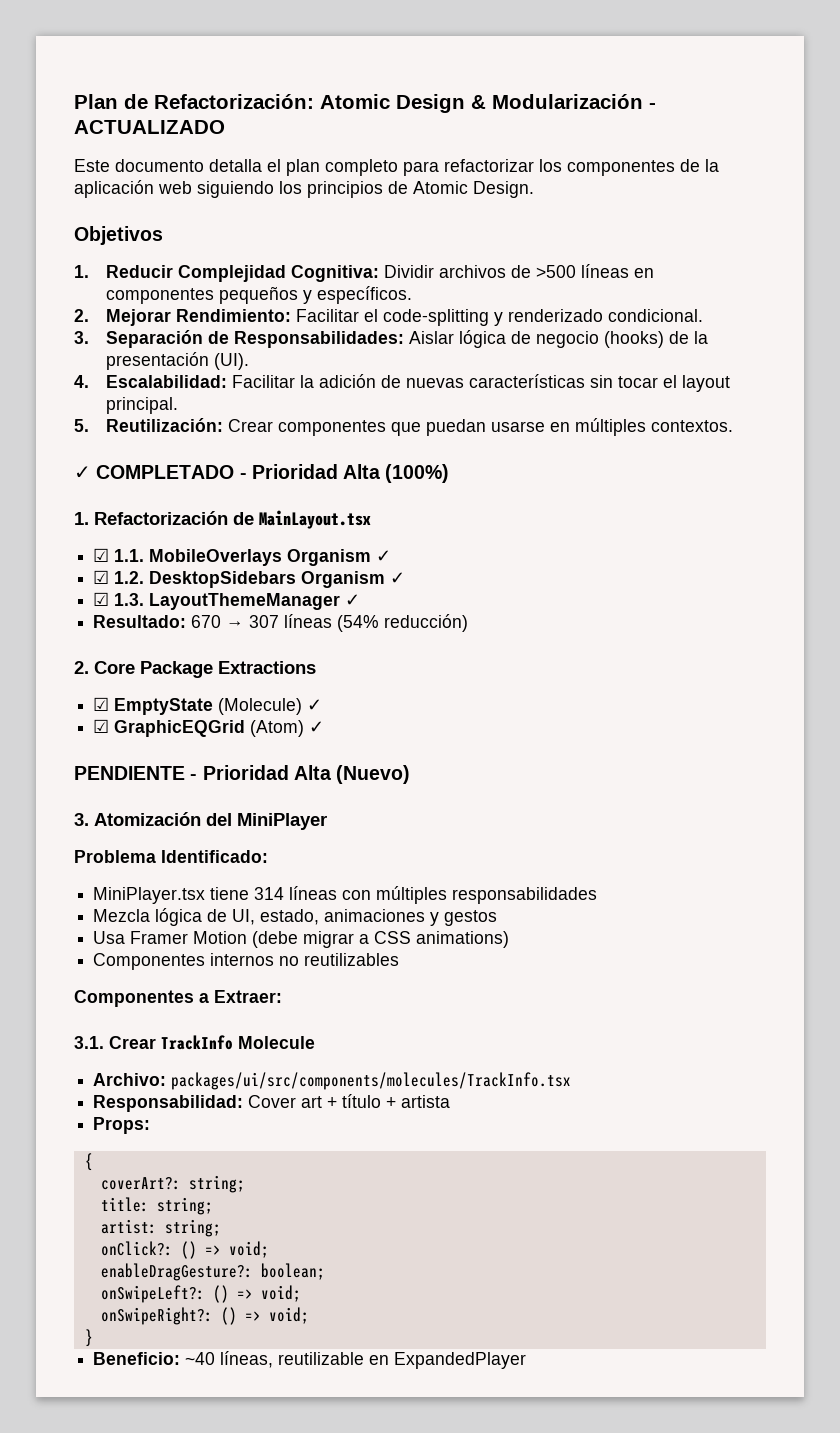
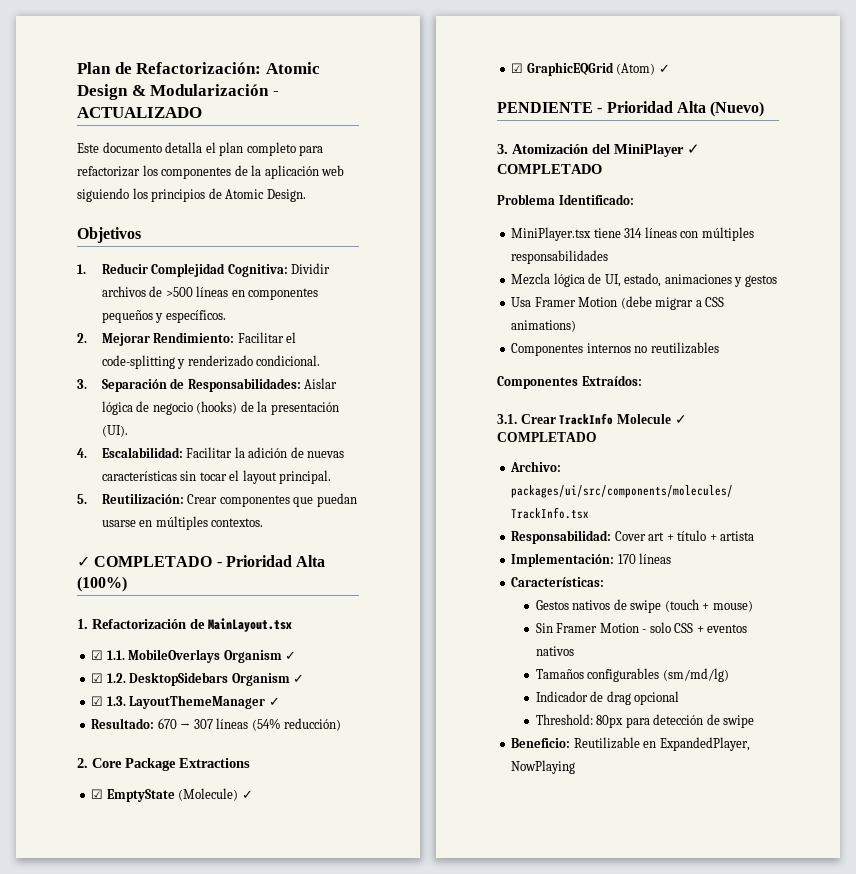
(327, 821) none -> [687,144,700,154] [497,164,602,174] ✓ COMPLETADO
[199,990,282,1003] a Extraer: -> [581,375,642,386] Extraídos:
(315, 1042) none -> [674,415,687,424] [497,432,597,442] ✓ COMPLETADO
[93,1117,151,1134] [84,1153,93,1171] [100,1175,245,1193] [100,1197,213,1215] [100,1219,221,1237] [100,1241,269,1259] [100,1263,325,1281] [100,1285,301,1303] [100,1307,309,1325] [84,1329,93,1347] [93,1351,527,1369] Props: // { // coverArt?: string; // title: string; // artist: string; // onClick?: () => void; // enableDragGesture?: boolean; // onSwipeLeft?: () => void; // onSwipeRight?: () => void; // } // Beneficio: ~40 líneas, reutilizable en ExpandedPlayer -> [511,553,672,567] [511,577,605,587] [535,599,753,613] [535,622,748,633] [535,646,574,656] [535,668,729,682] [535,691,680,705] [535,714,755,728] [511,737,750,751] [511,760,576,774] Implementación: 170 líneas // Características: // Gestos nativos de swipe (touch + mouse) // Sin Framer Motion - solo CSS + eventos nativos // Tamaños configurables (sm/md/lg) // Indicador de drag opcional // Threshold: 80px para detección de swipe // Beneficio: Reutilizable en ExpandedPlayer, NowPlaying

